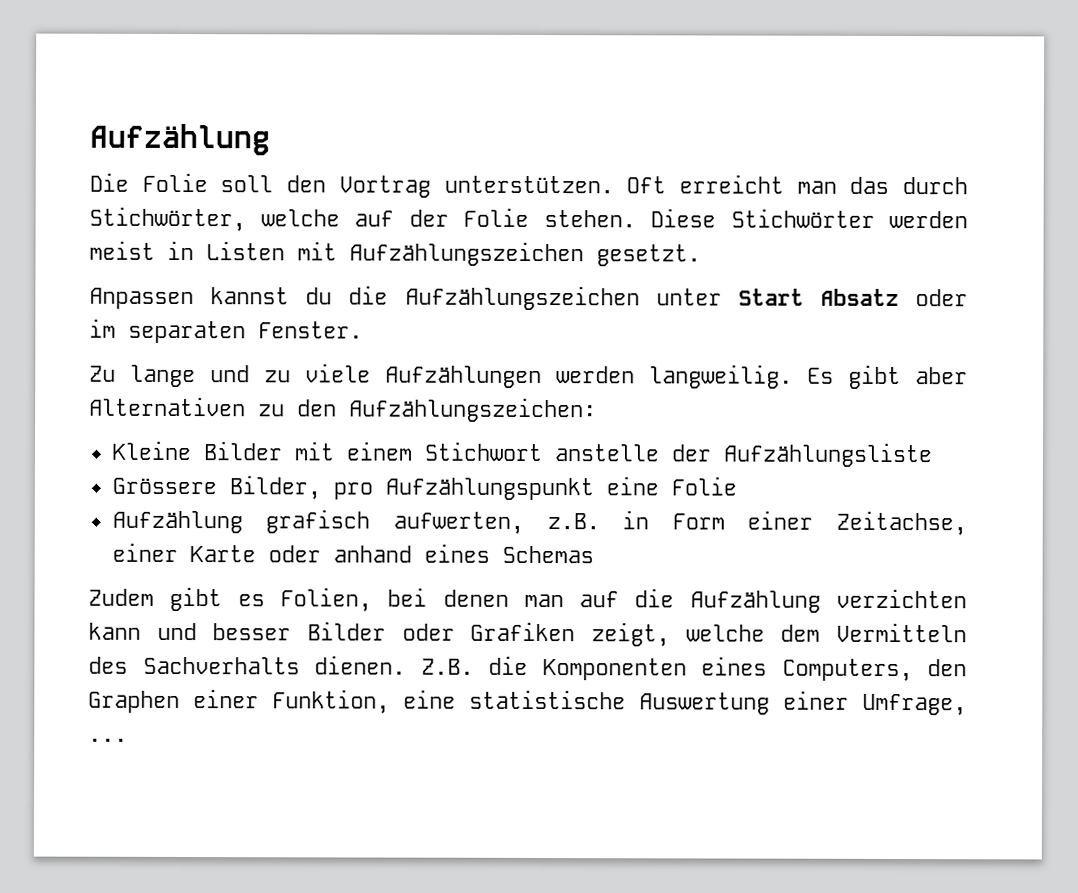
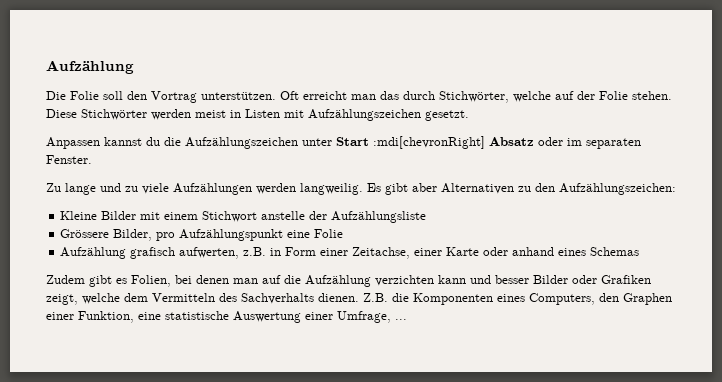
(804, 297) none -> [373,136,485,149] :mdi[chevronRight]

